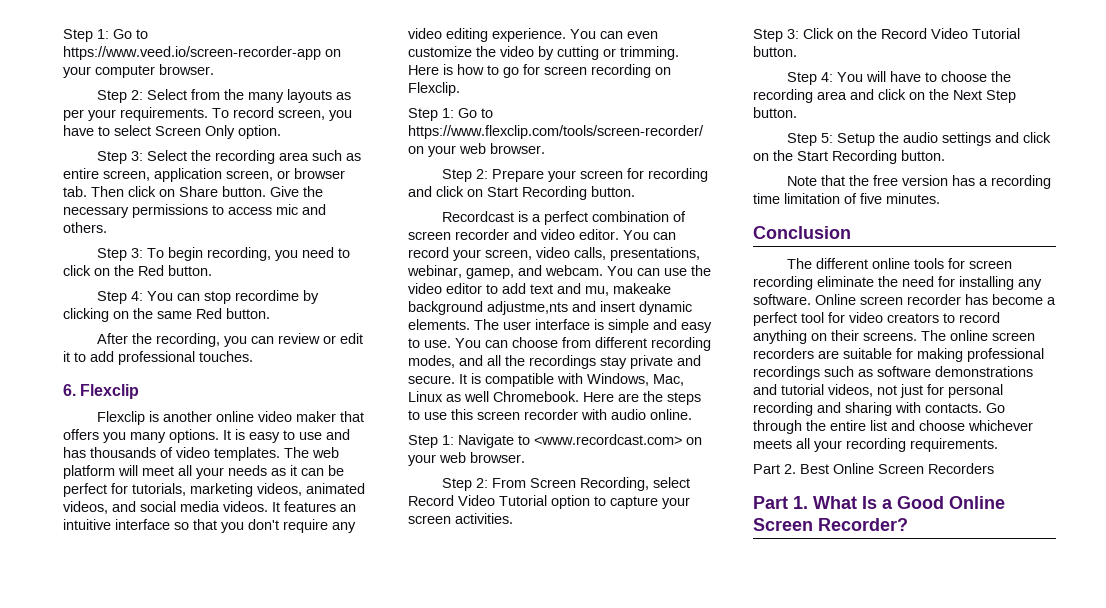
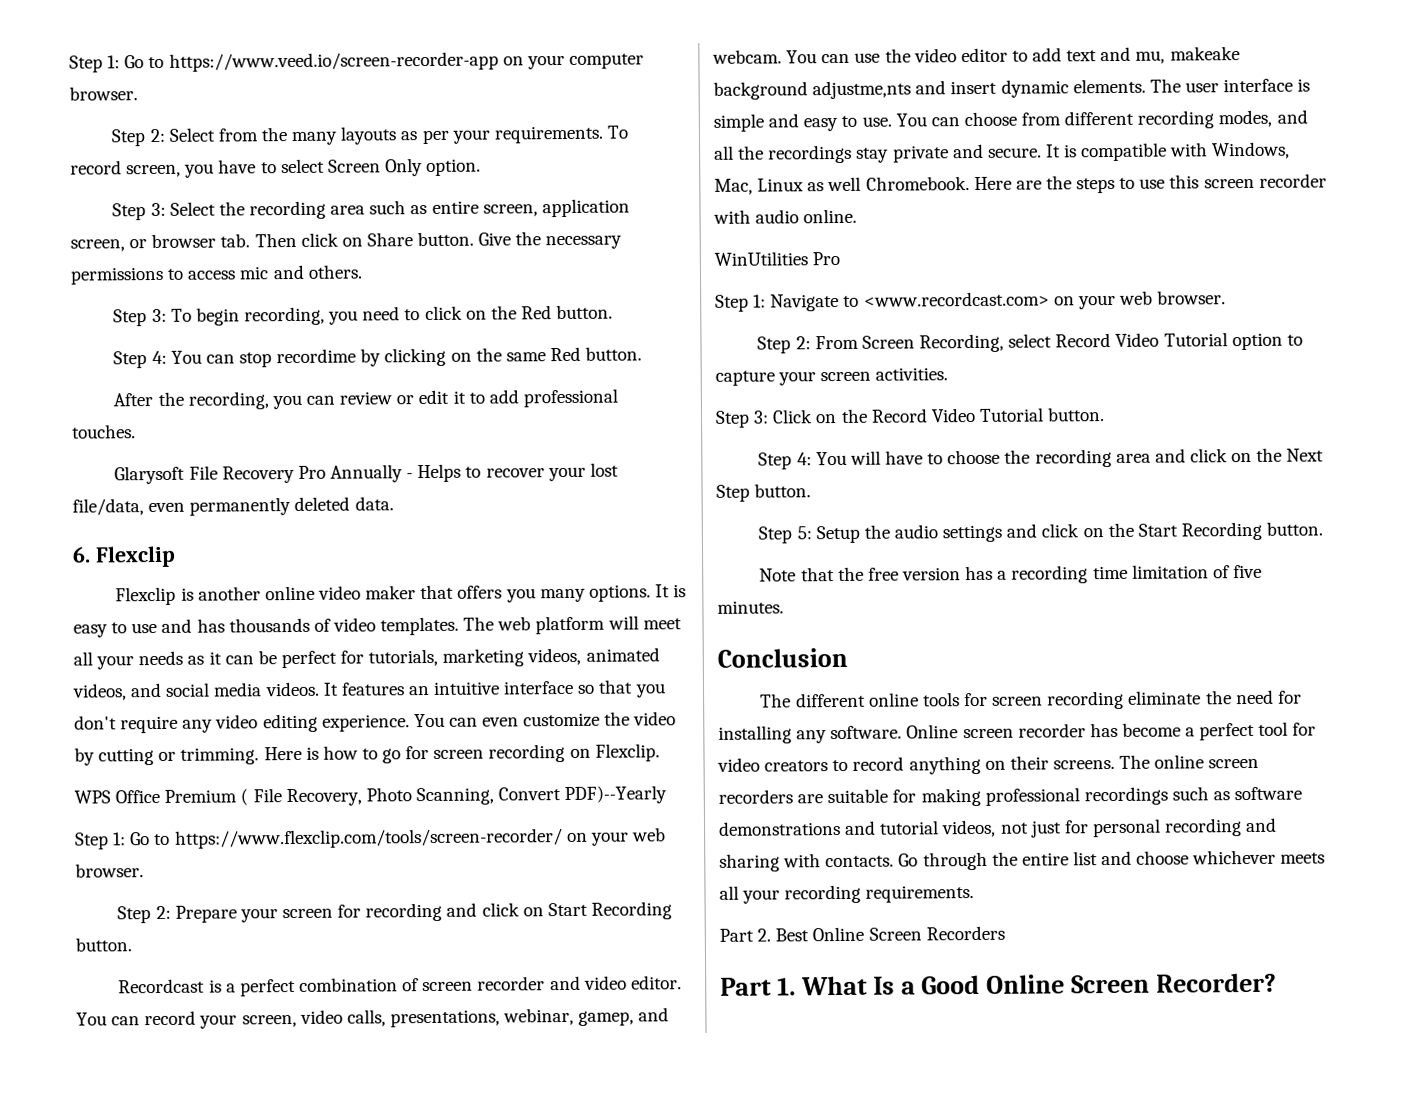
(253, 356) none -> [114,462,619,485] [72,496,394,516] // Glarysoft File Recovery Pro Annually - Helps to recover your lost file/data, even permanently deleted data.
(460, 89) none -> [74,785,668,807] // WPS Office Premium ( File Recovery, Photo Scanning, Convert PDF)--Yearly
(692, 414) none -> [714,251,841,266] // WinUtilities Pro

